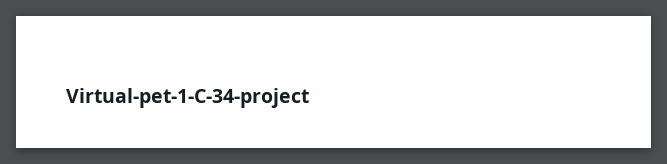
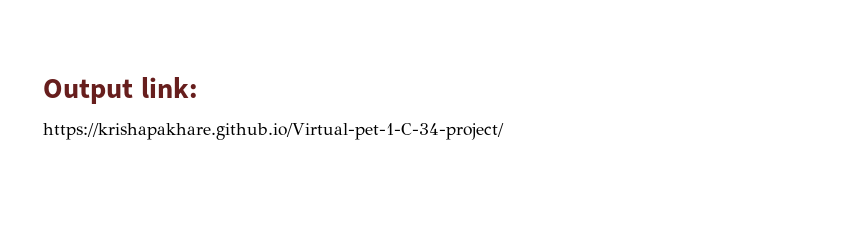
[66,88,309,108] Virtual-pet-1-C-34-project -> [43,77,198,104] [43,123,504,140] Output link: // https://krishapakhare.github.io/Virtual-pet-1-C-34-project/

